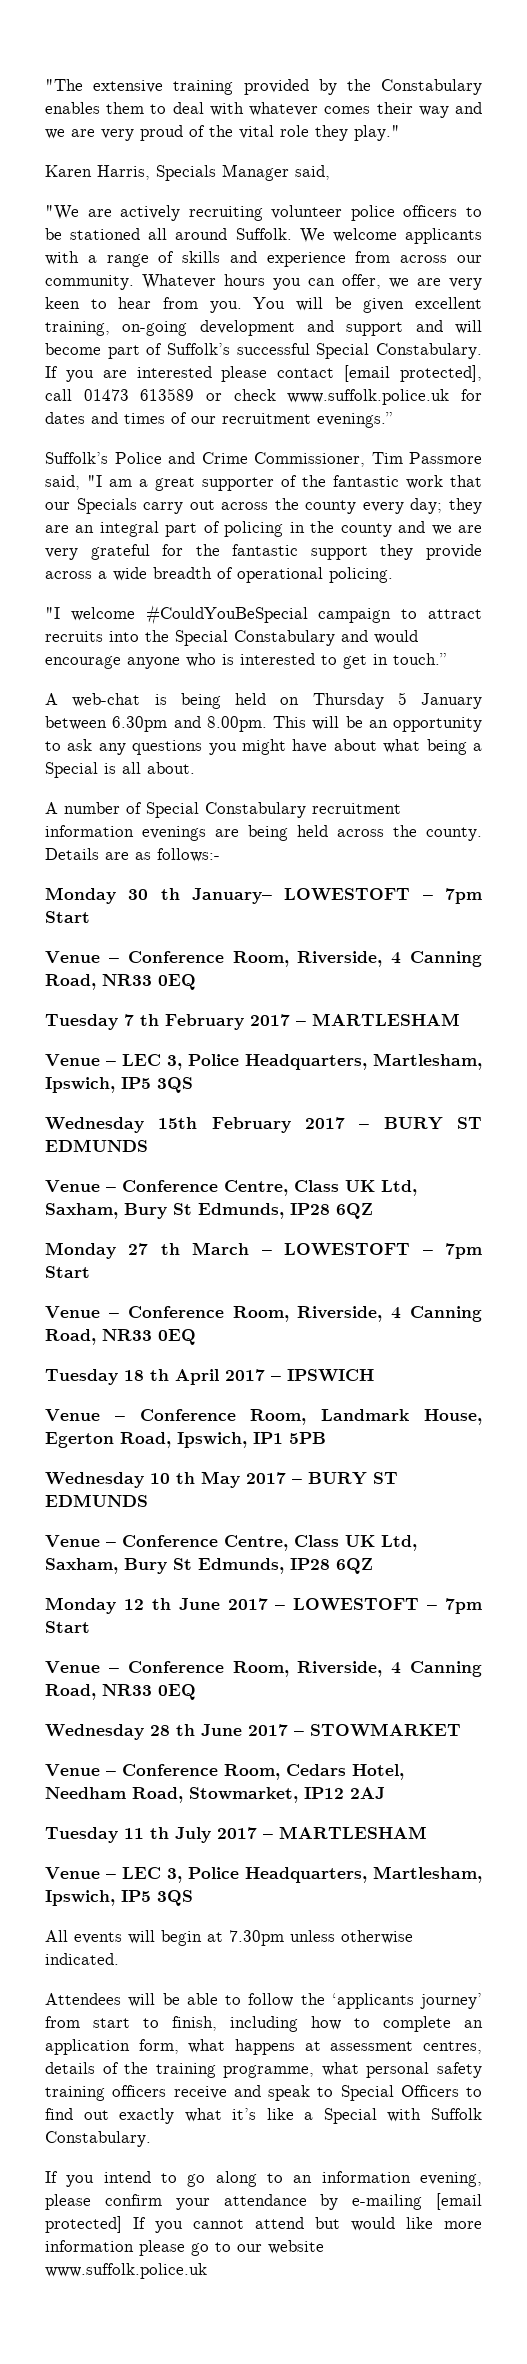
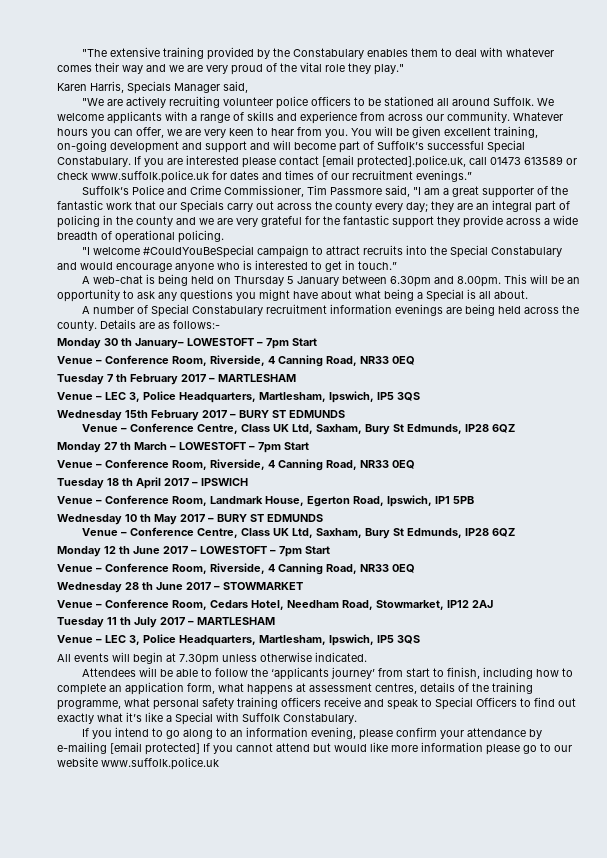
[400,365,482,382] protected], -> [357,155,466,168] protected].police.uk,

